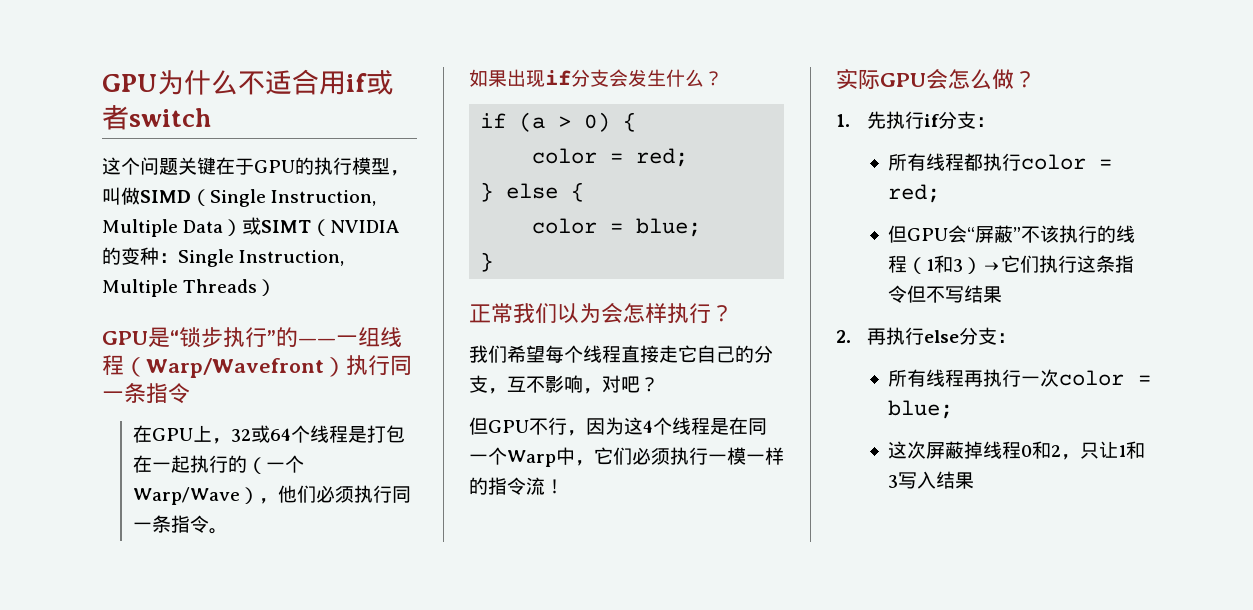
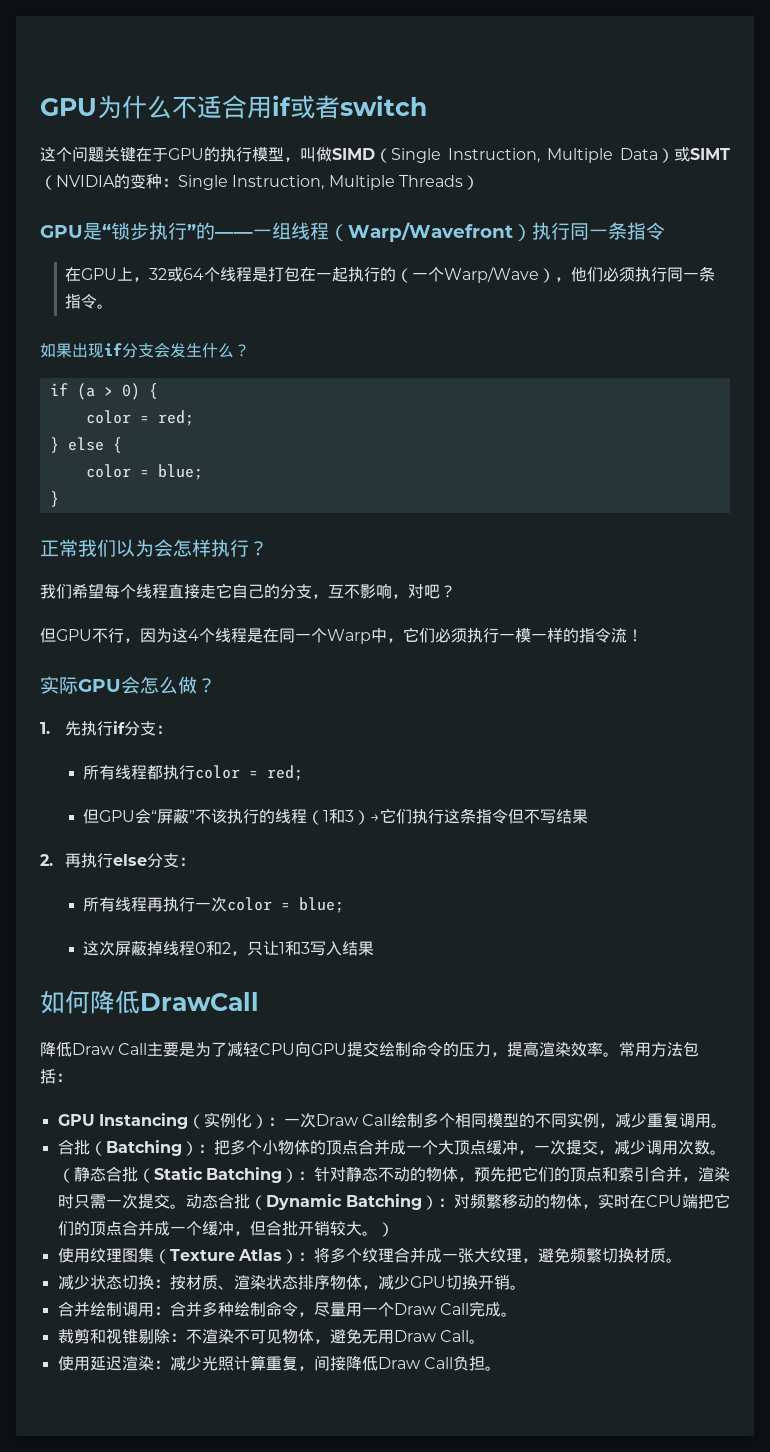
(974, 480) none -> [40,990,259,1014] [40,1041,700,1057] [40,1069,72,1084] [57,1112,728,1129] [57,1139,726,1156] [57,1166,730,1183] [57,1193,730,1210] [57,1220,394,1237] [57,1247,682,1264] [57,1275,526,1290] [57,1301,517,1317] [57,1328,485,1344] [57,1355,501,1371] // 如何降低DrawCall // 降低Draw Call主要是为了减轻CPU向GPU提交绘制命令的压力，提高渲染效率。常用方法包括： // GPU Instancing（实例化）：一次Draw Call绘制多个相同模型的不同实例，减少重复调用。 // 合批（Batching）：把多个小物体的顶点合并成一个大顶点缓冲，一次提交，减少调用次数。（静态合批（Static Batching）：针对静态不动的物体，预先把它们的顶点和索引合并，渲染时只需一次提交。动态合批（Dynamic Batching）：对频繁移动的物体，实时在CPU端把它们的顶点合并成一个缓冲，但合批开销较大。） // 使用纹理图集（Texture Atlas）：将多个纹理合并成一张大纹理，避免频繁切换材质。 // 减少状态切换：按材质、渲染状态排序物体，减少GPU切换开销。 // 合并绘制调用：合并多种绘制命令，尽量用一个Draw Call完成。 // 裁剪和视锥剔除：不渲染不可见物体，避免无用Draw Call。 // 使用延迟渲染：减少光照计算重复，间接降低Draw Call负担。

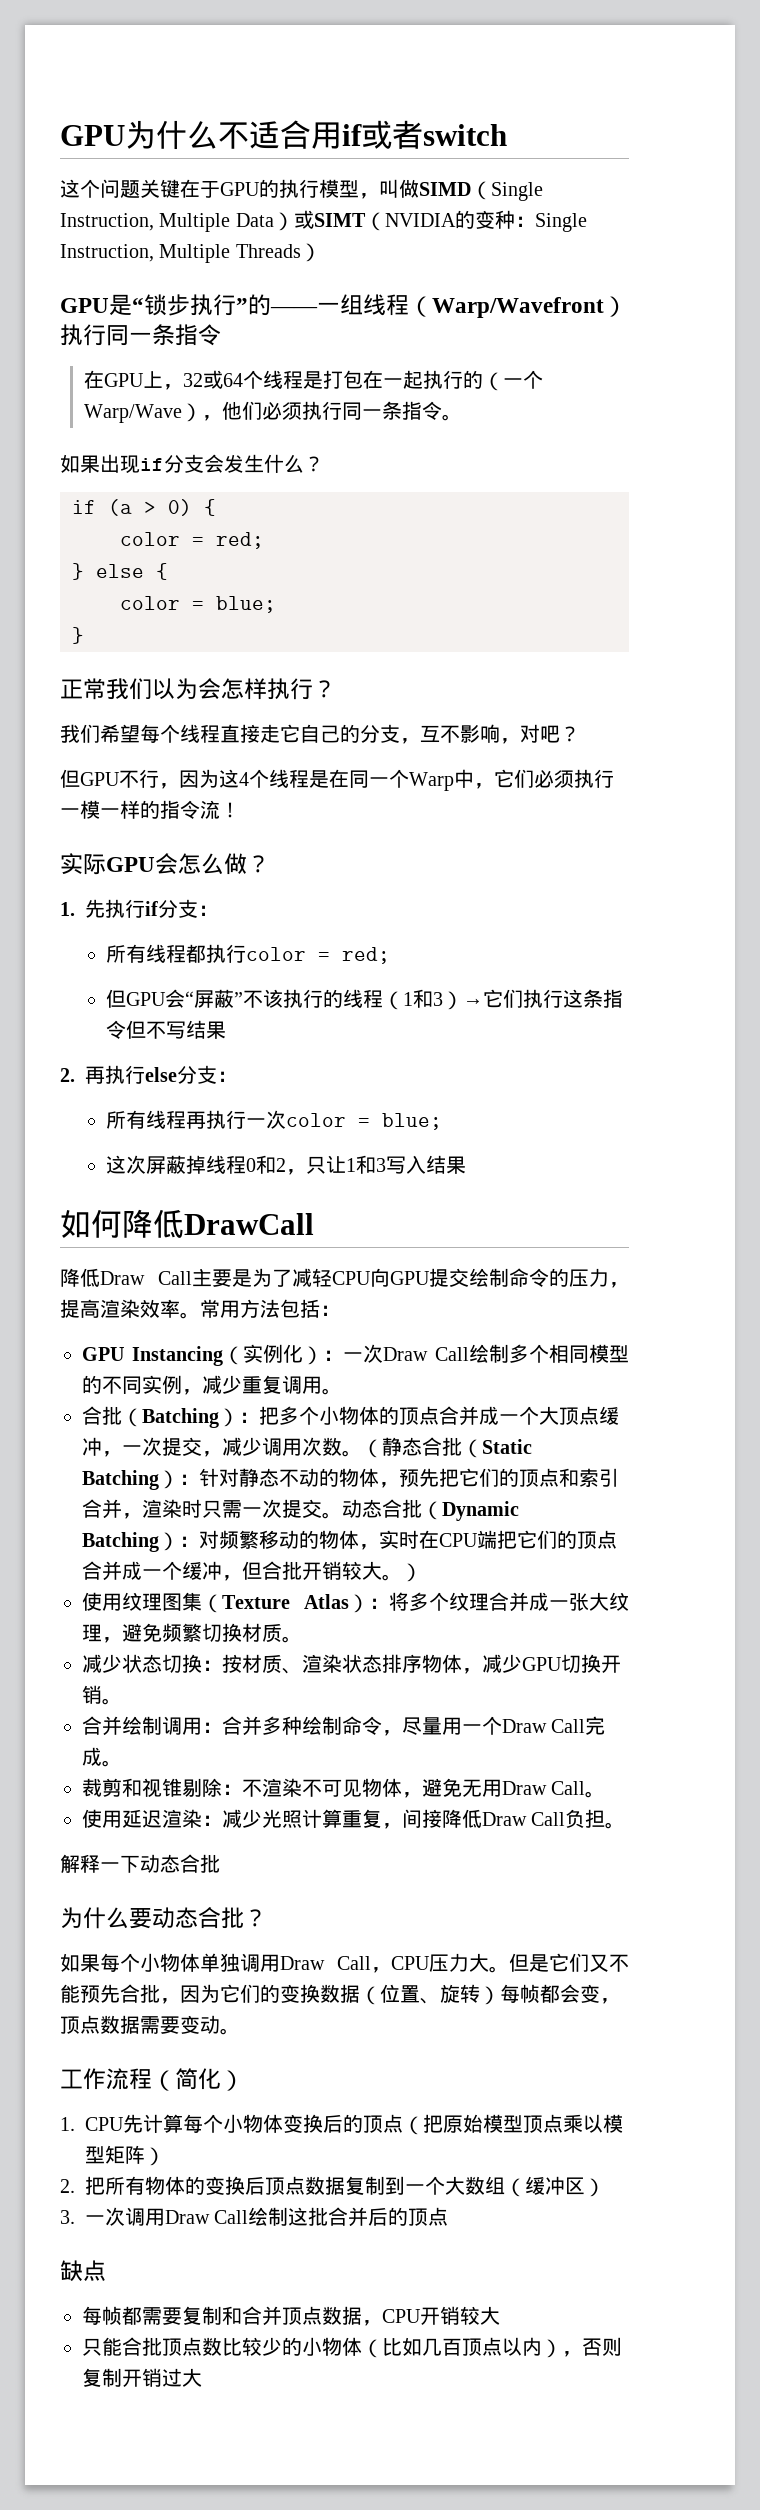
(501, 1368) none -> [60,1854,220,1873] [60,1907,267,1929] [60,1953,629,1973] [60,1984,620,2005] [60,2015,240,2035] [60,2068,244,2091] [60,2114,623,2135] [85,2145,165,2166] [60,2176,605,2197] [60,2207,449,2227] [60,2260,106,2282] [82,2306,500,2326] [82,2337,622,2358] [82,2368,202,2387] // 解释一下动态合批 // 为什么要动态合批？ // 如果每个小物体单独调用Draw Call，CPU压力大。但是它们又不能预先合批，因为它们的变换数据（位置、旋转）每帧都会变，顶点数据需要变动。 // 工作流程（简化） // 1. CPU先计算每个小物体变换后的顶点（把原始模型顶点乘以模型矩阵） // 2.把所有物体的变换后顶点数据复制到一个大数组（缓冲区） // 3.一次调用Draw Call绘制这批合并后的顶点 // 缺点 // 每帧都需要复制和合并顶点数据，CPU开销较大 // 只能合批顶点数比较少的小物体（比如几百顶点以内），否则复制开销过大

